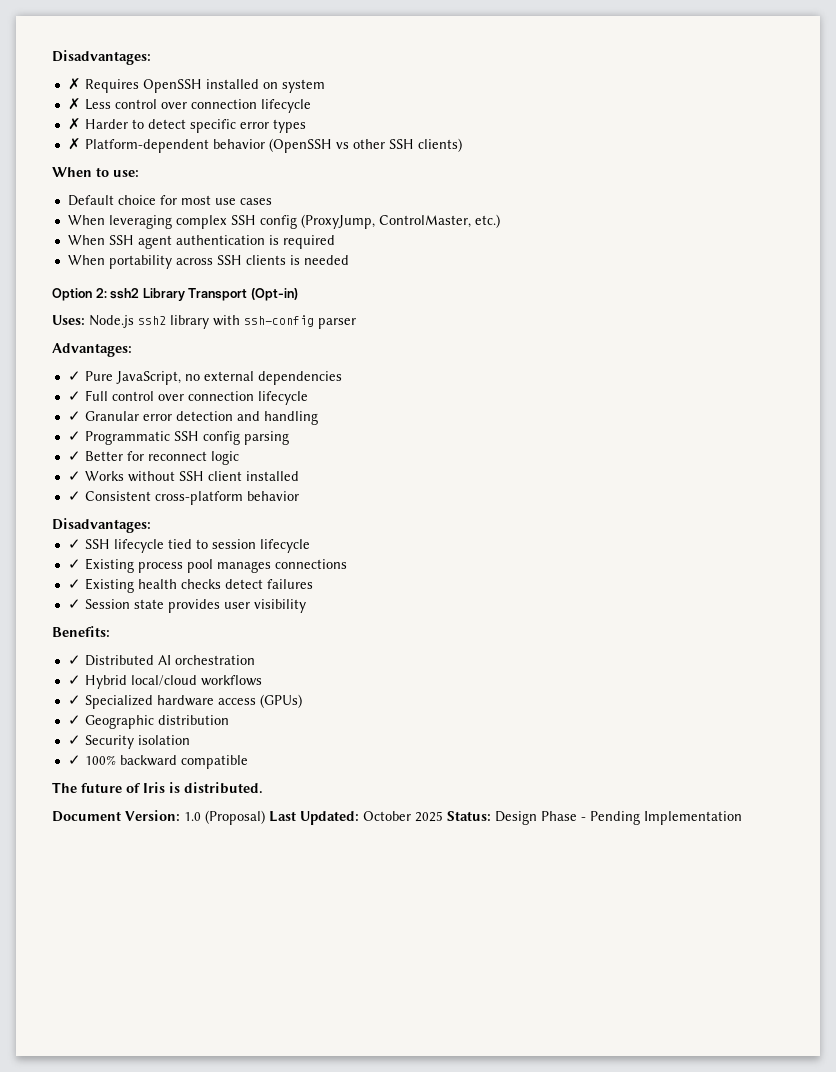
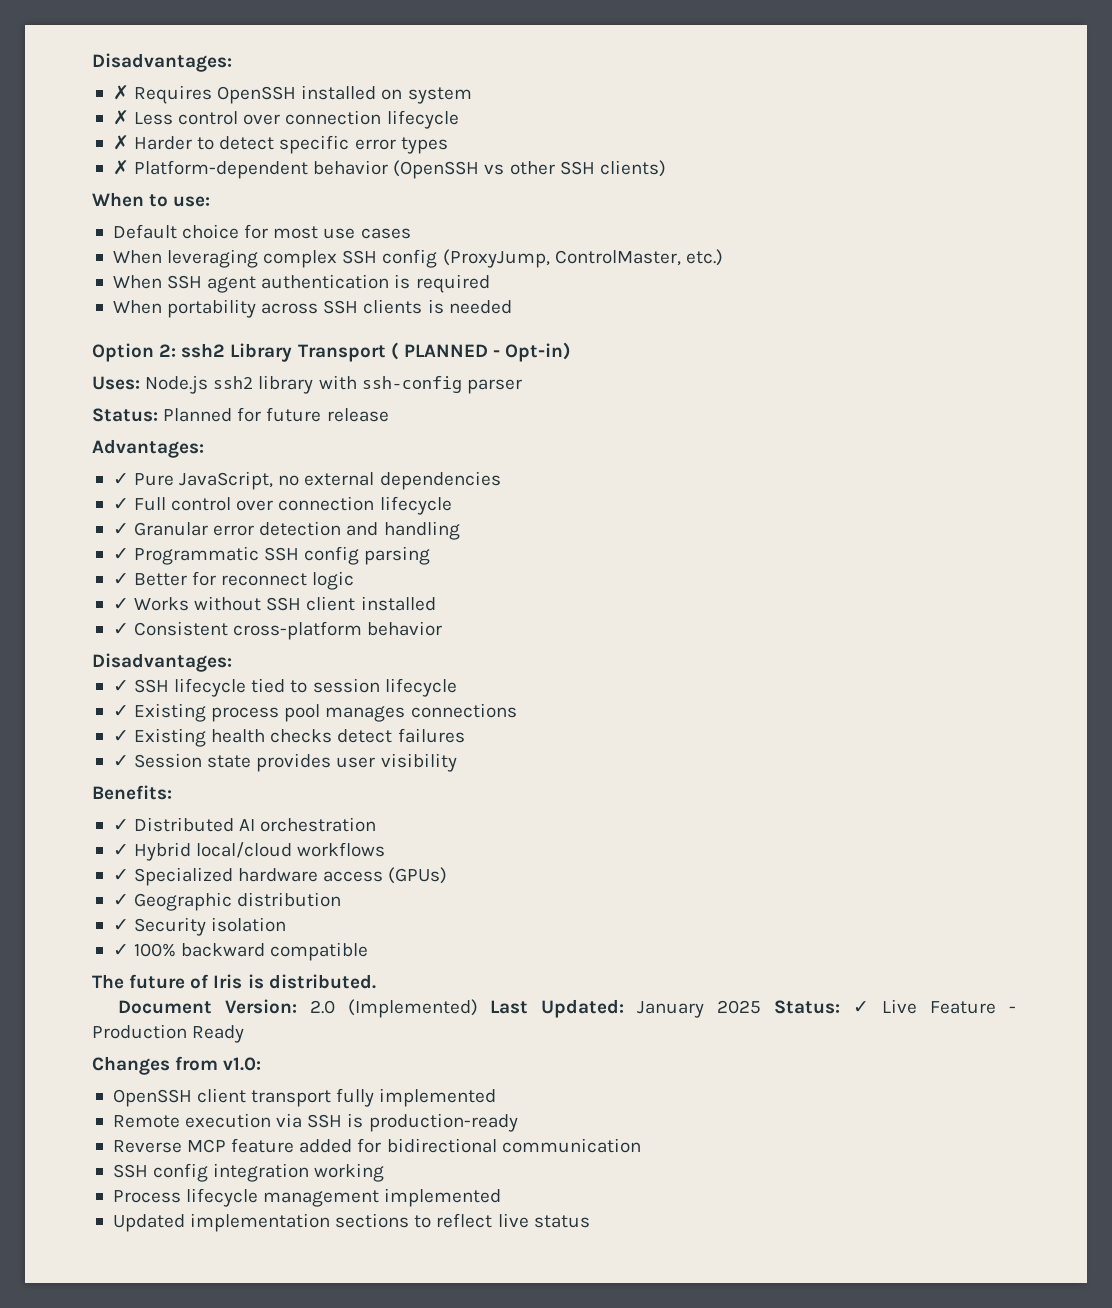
[250,288,298,301] (Opt-in) -> [390,342,572,362] ( PLANNED - Opt-in)
(356, 323) none -> [92,407,389,422] // Status: Planned for future release
[184,810,265,825] 1.0 (Proposal) -> [309,999,478,1018] 2.0 (Implemented)
[363,811,411,821] October -> [637,1001,705,1018] January
[495,811,742,825] Design Phase - Pending Implementation -> [853,999,1017,1014] [92,1024,245,1043] [92,1056,262,1075] [112,1088,497,1107] [112,1113,518,1132] [112,1138,641,1153] [112,1163,385,1182] [112,1188,502,1207] [112,1213,590,1232] ✓ Live Feature - Production Ready // Changes from v1.0: // OpenSSH client transport fully implemented // Remote execution via SSH is production-ready // Reverse MCP feature added for bidirectional communication // SSH config integration working // Process lifecycle management implemented // Updated implementation sections to reflect live status

